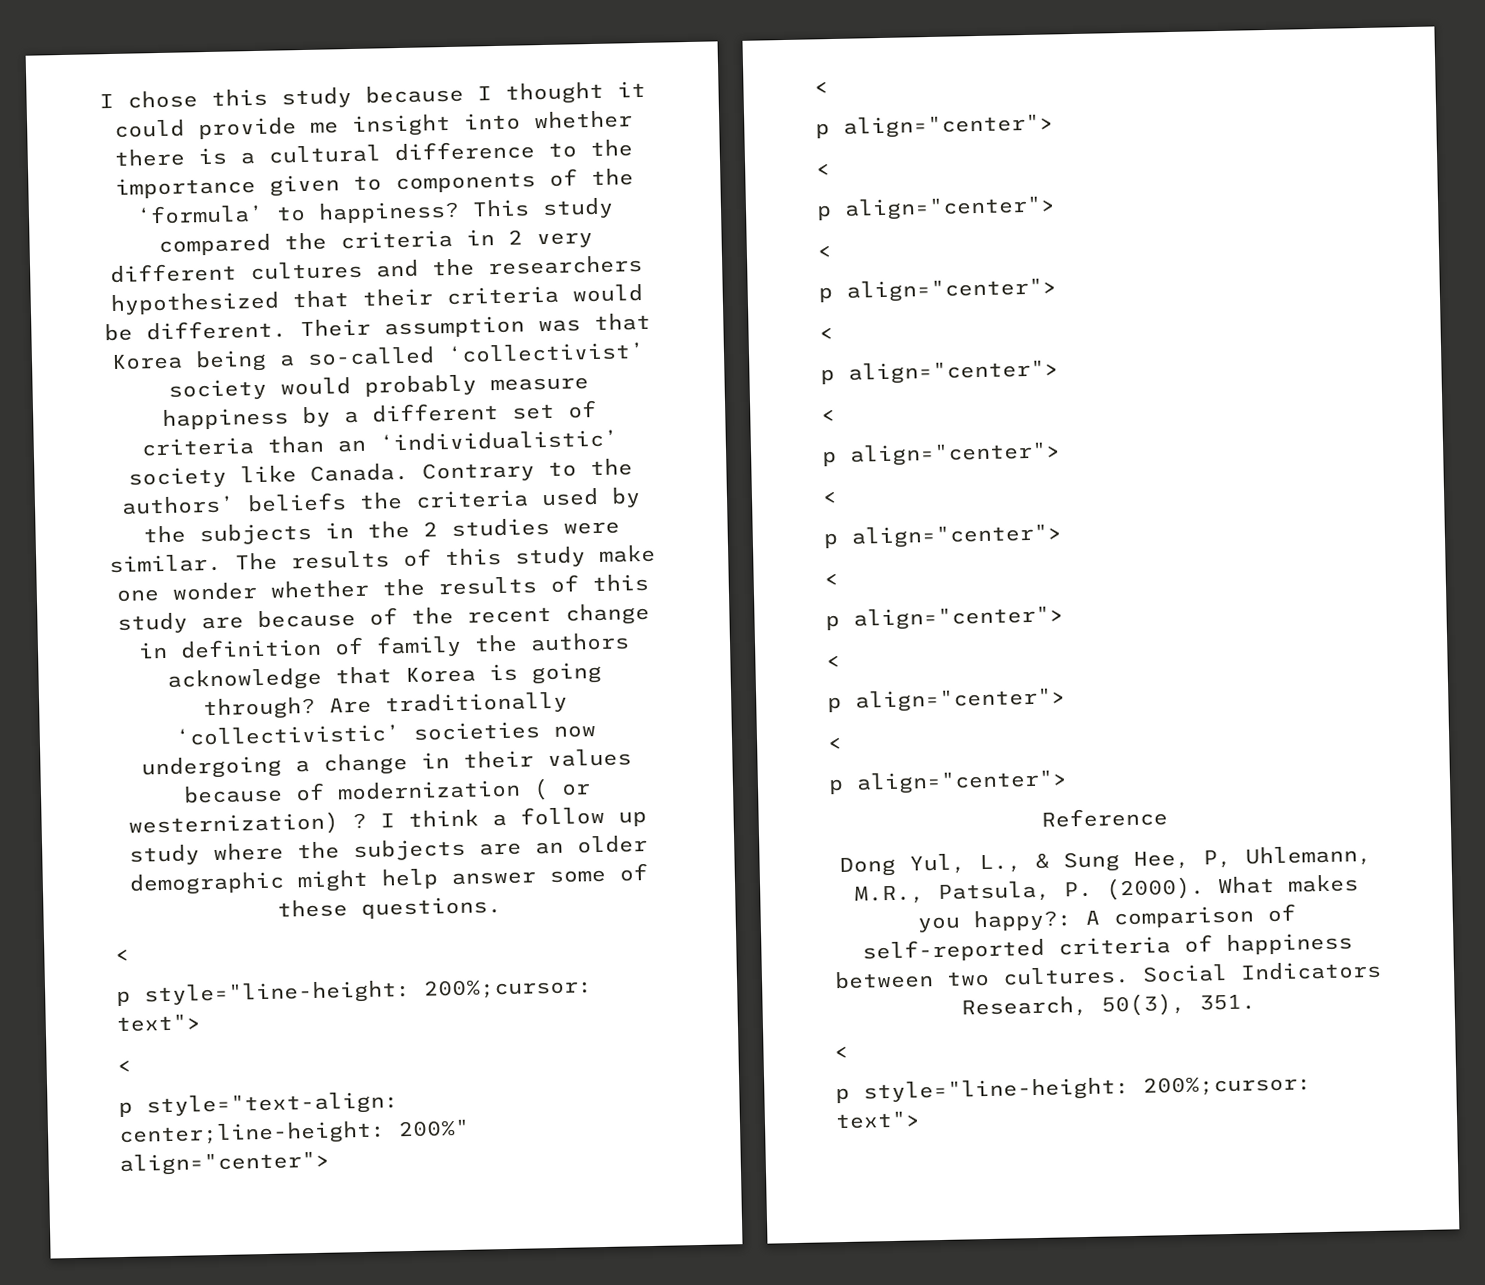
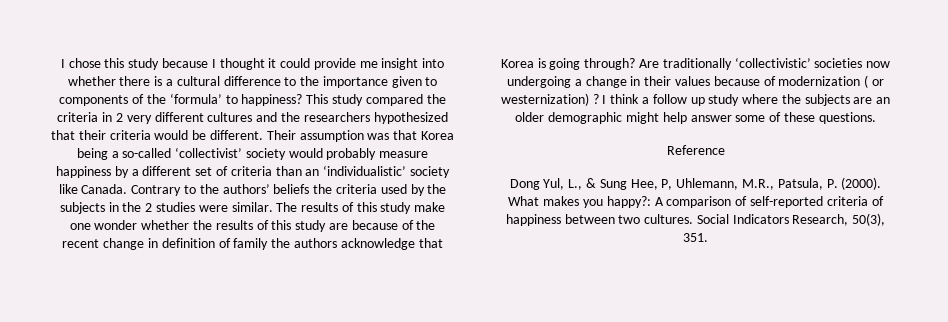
[115,948,130,962] [116,977,593,1007] [116,1013,201,1033] [117,1059,132,1073] [118,1091,399,1118] [118,1118,470,1148] [119,1150,330,1177] [814,81,829,94] [815,113,1054,139] [816,163,831,176] [816,195,1056,221] [817,245,833,258] [818,277,1057,303] [819,327,834,340] [820,359,1059,385] [821,409,836,422] [822,441,1061,467] [822,491,838,504] [823,523,1063,549] [824,572,839,586] [825,605,1064,631] [826,654,841,668] [827,687,1066,713] [827,736,843,750] [828,769,1068,795] // < // p style="line-height: 200%;cursor: text"> // < // p style="text-align: center;line-height: 200%" align="center"> // < // p align="center"> // < // p align="center"> // < // p align="center"> // < // p align="center"> // < // p align="center"> // < // p align="center"> // < // p align="center"> // < // p align="center"> // < // p align="center"> -> (876, 118) none
[834,1045,849,1059] [835,1074,1312,1104] [835,1110,921,1130] // < // p style="line-height: 200%;cursor: text"> -> (708, 237) none

